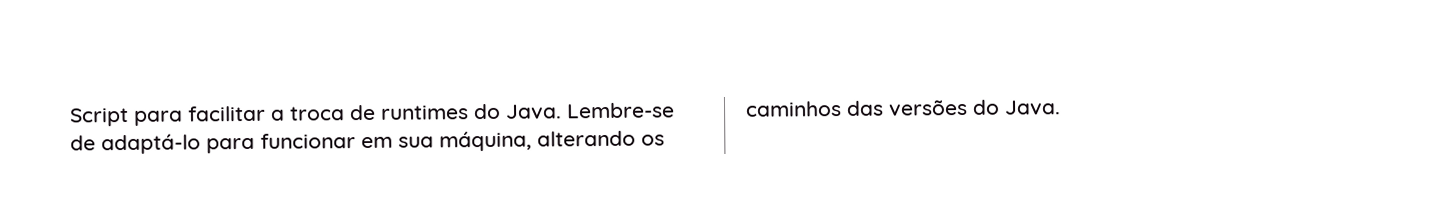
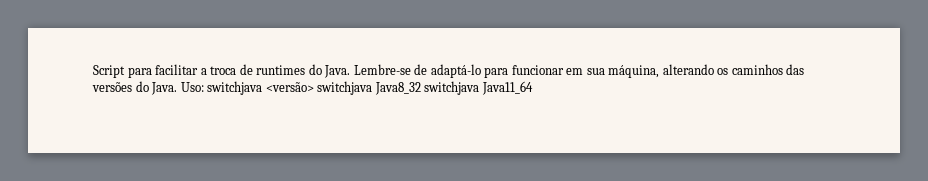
(1061, 108) none -> [180,81,533,95] Uso: switchjava <versão> switchjava Java8_32 switchjava Java11_64

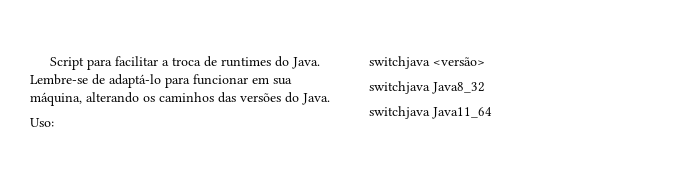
(178, 88) none -> (330, 99) //
(204, 87) none -> (54, 122) //
(314, 87) none -> (485, 61) //
(421, 88) none -> (485, 88) //

